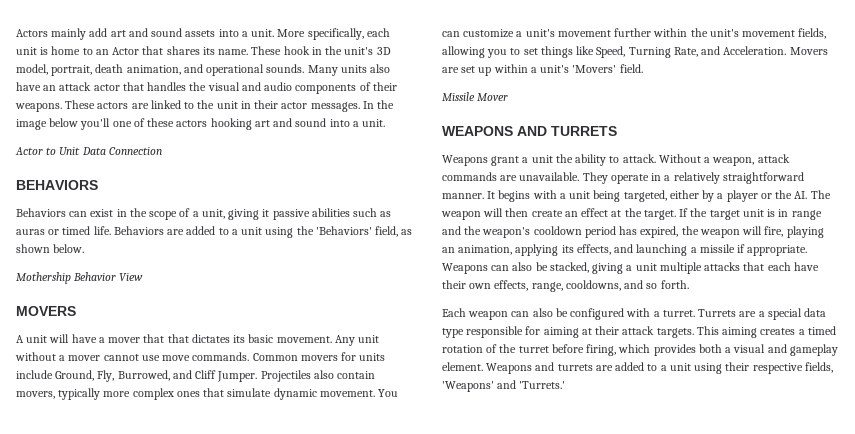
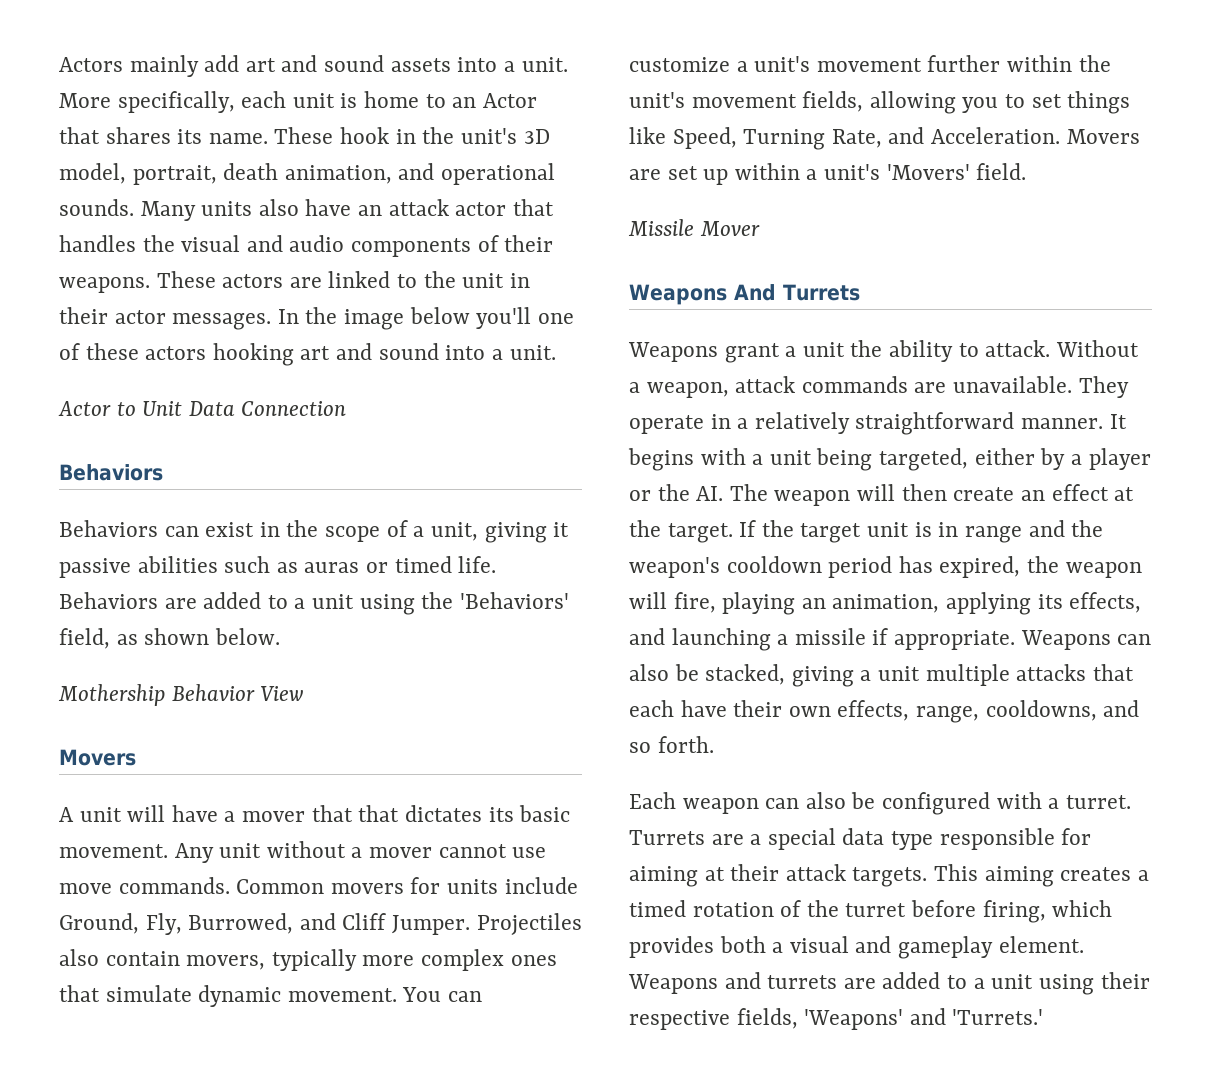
[16,180,98,190] BEHAVIORS -> [59,464,163,481] Behaviors
[16,306,76,316] MOVERS -> [59,749,136,766] Movers
[442,126,617,136] WEAPONS AND TURRETS -> [629,284,860,305] Weapons And Turrets

